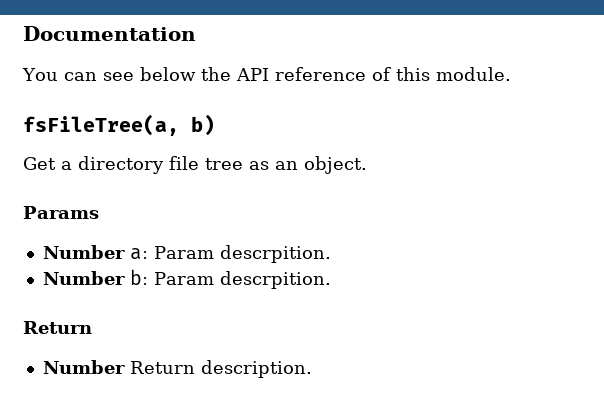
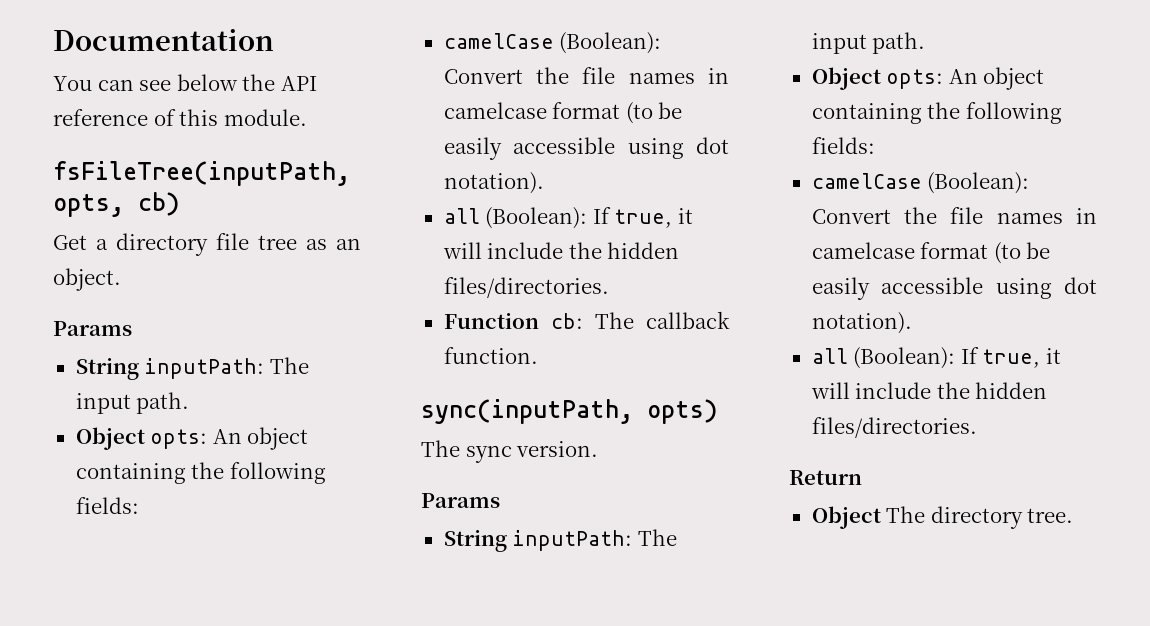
[23,114,215,136] fsFileTree(a, b) -> [53,161,350,186] [53,192,180,217] fsFileTree(inputPath, opts, cb)
[42,245,331,263] [42,269,331,289] [23,321,92,334] [42,360,312,378] Number a: Param descrpition. // Number b: Param descrpition. // Return // Number Return description. -> [75,357,309,380] [75,392,190,414] [75,427,309,450] [75,462,326,484] [75,497,139,514] [443,32,662,54] [443,67,729,84] [443,102,683,124] [443,137,729,160] [443,172,544,194] [443,207,693,229] [442,242,680,259] [443,277,609,298] [443,311,730,329] [443,347,538,364] [421,399,718,424] [421,440,599,463] [421,493,500,508] [443,529,677,552] [811,32,926,54] [811,67,1045,90] [811,102,1062,124] [811,137,875,154] [811,172,1030,194] [811,207,1097,224] [811,242,1051,264] [811,277,1097,300] [811,312,912,334] [811,347,1061,369] [810,382,1048,399] [811,417,977,438] [789,470,862,485] [811,506,1074,529] String inputPath: The input path. // Object opts: An object containing the following fields: // camelCase (Boolean): Convert the file names in camelcase format (to be easily accessible using dot notation). // all (Boolean): If true, it will include the hidden files/directories. // Function cb: The callback function. // sync(inputPath, opts) // The sync version. // Params // String inputPath: The input path. // Object opts: An object containing the following fields: // camelCase (Boolean): Convert the file names in camelcase format (to be easily accessible using dot notation). // all (Boolean): If true, it will include the hidden files/directories. // Return // Object The directory tree.

